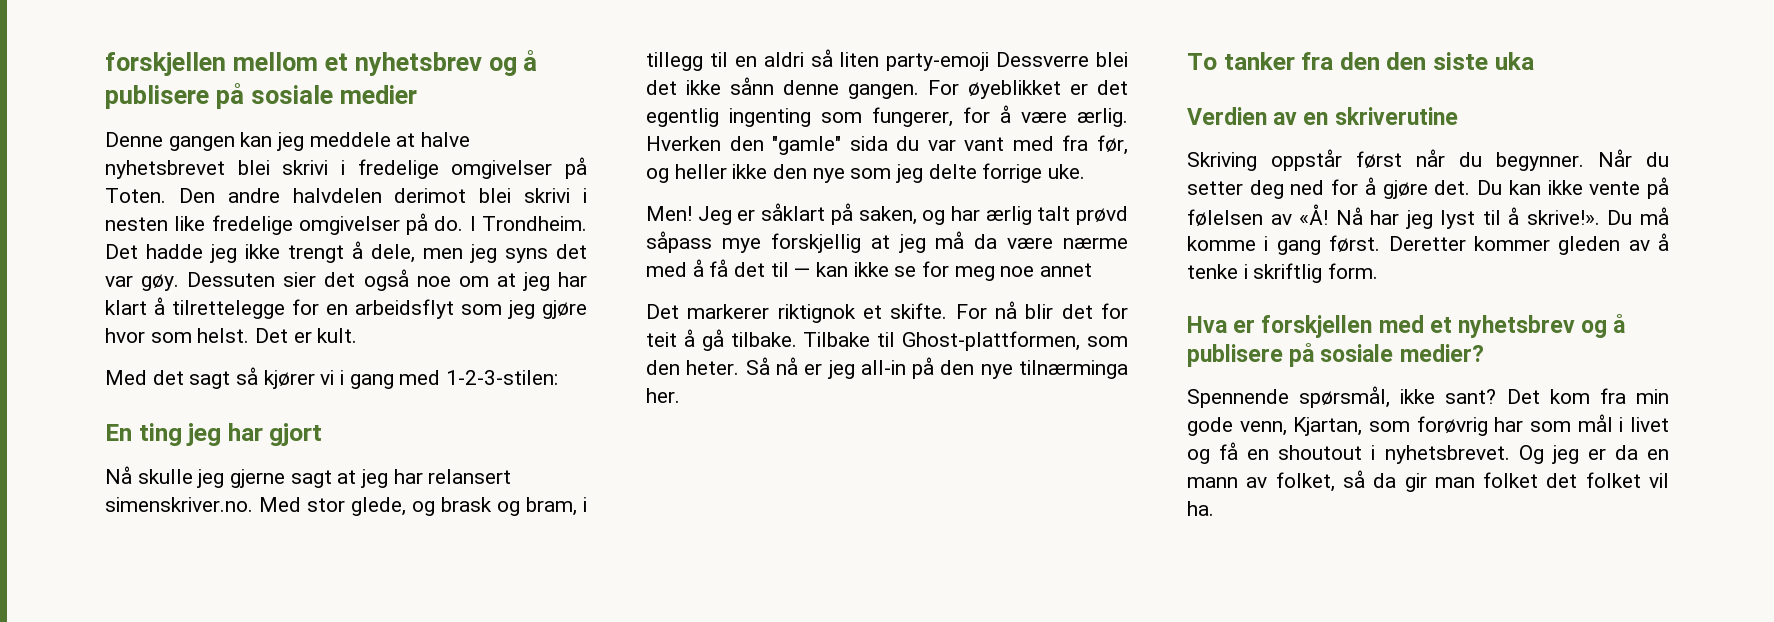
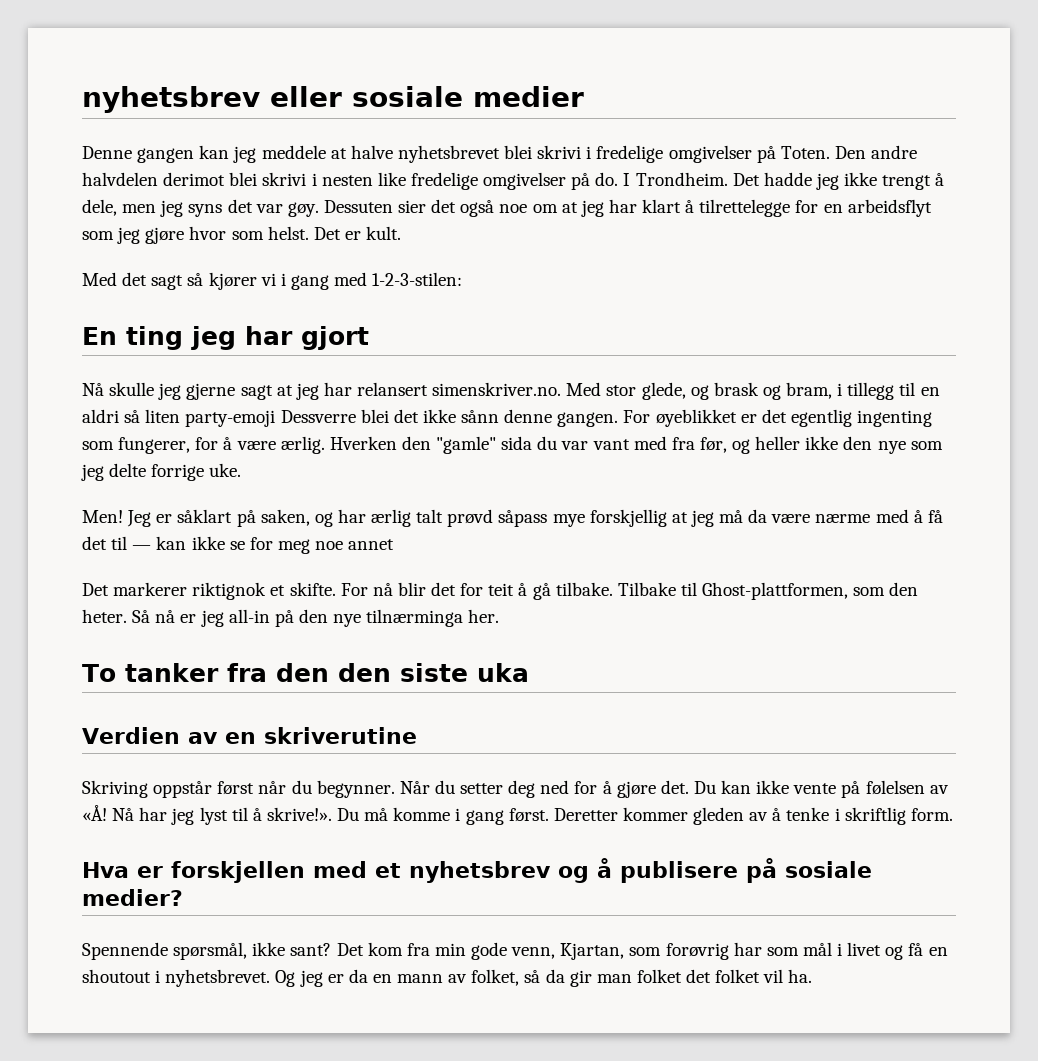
[105,50,538,76] [105,83,244,109] forskjellen mellom et nyhetsbrev og å publisere på -> [82,86,342,113] nyhetsbrev eller

